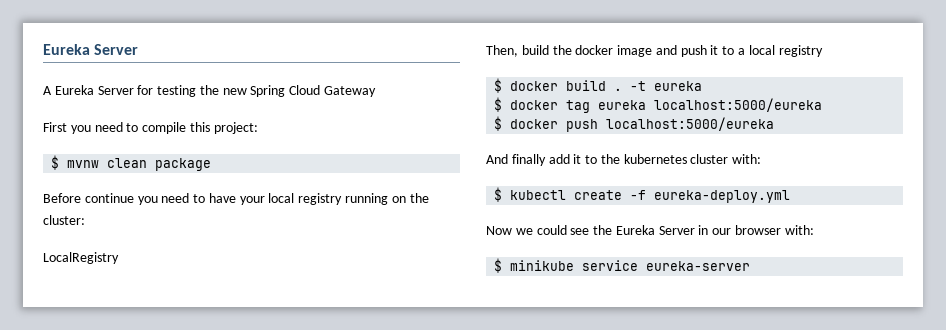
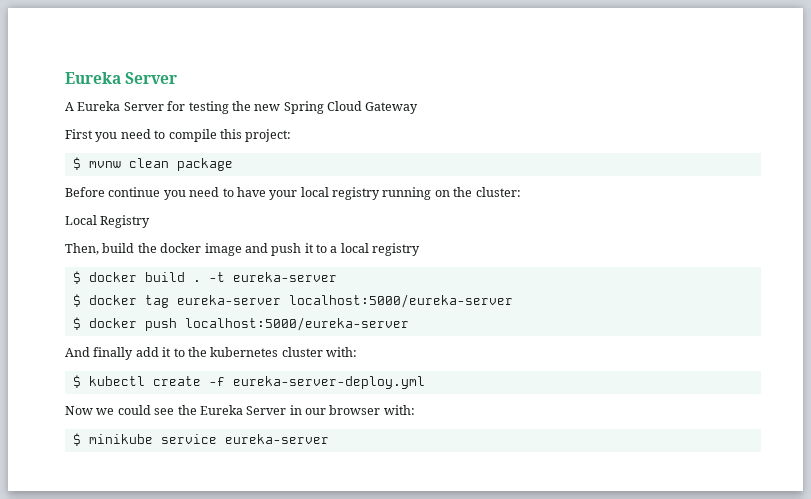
[43,252,119,264] LocalRegistry -> [65,215,151,228] Local Registry
[654,81,703,91] eureka -> [232,272,337,282] eureka-server
[598,98,823,112] eureka localhost:5000/eureka -> [176,294,513,308] eureka-server localhost:5000/eureka-server
[606,117,775,131] localhost:5000/eureka -> [184,317,409,331] localhost:5000/eureka-server
[654,190,791,203] eureka-deploy.yml -> [232,376,425,389] eureka-server-deploy.yml

